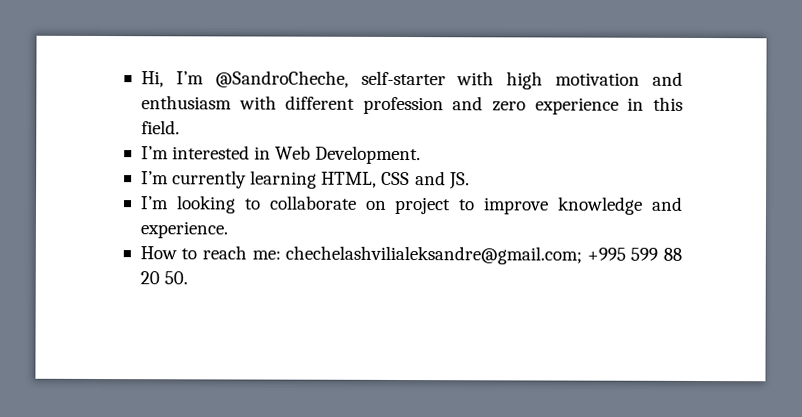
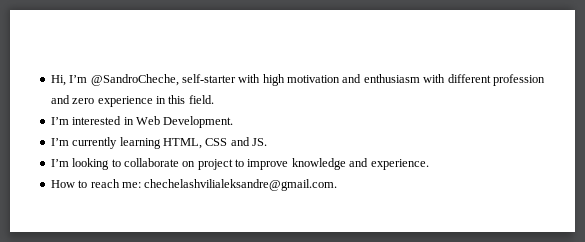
[285,245,682,265] [139,271,189,285] chechelashvilialeksandre@gmail.com; +995 599 88 20 50. -> [144,179,338,191] chechelashvilialeksandre@gmail.com.

